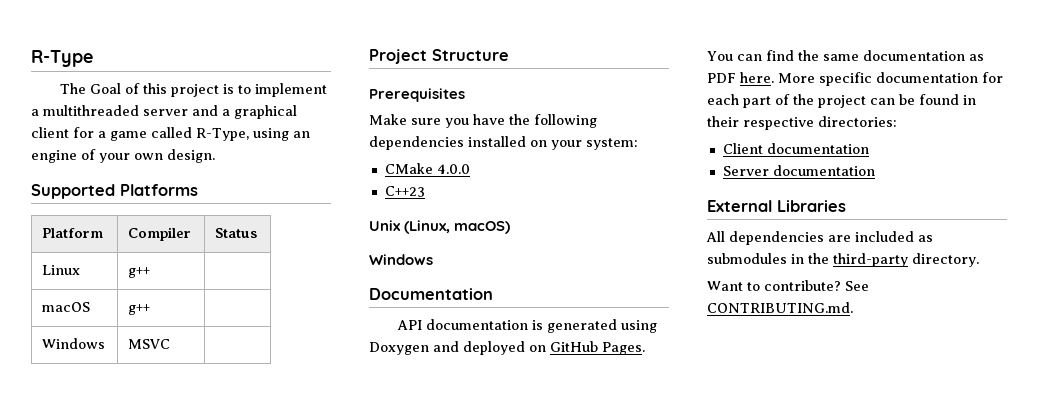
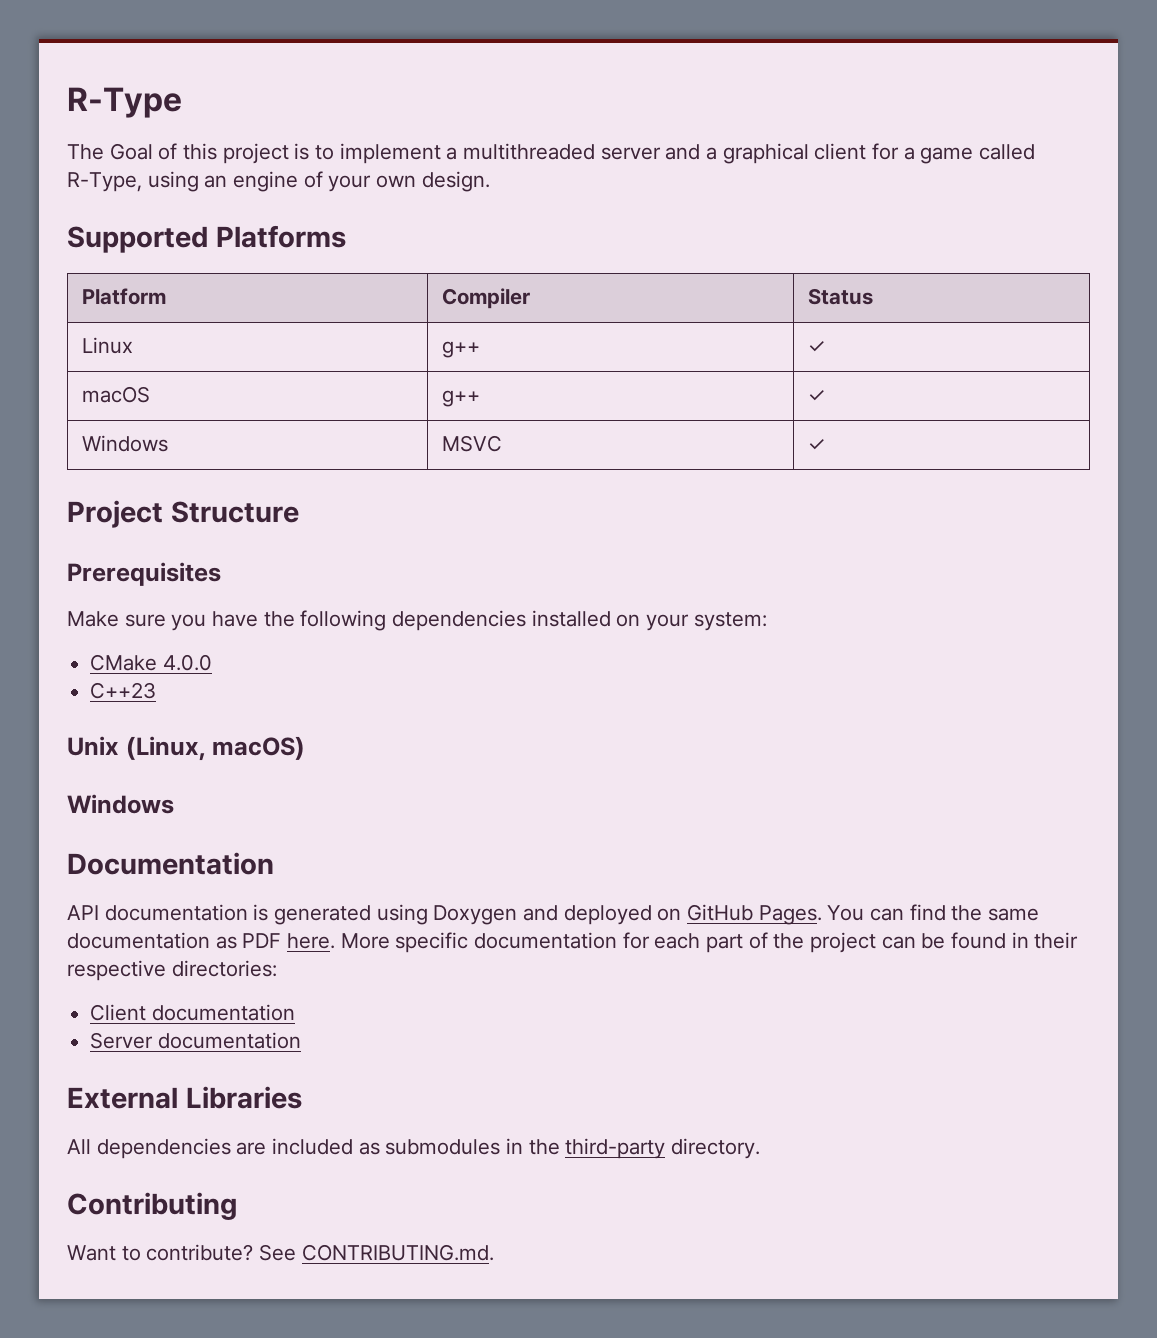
(151, 272) none -> [807,341,826,353] ✓
(151, 309) none -> [807,390,826,402] ✓
(171, 344) none -> [807,439,826,451] ✓
(979, 260) none -> [67,1192,237,1220] // Contributing

